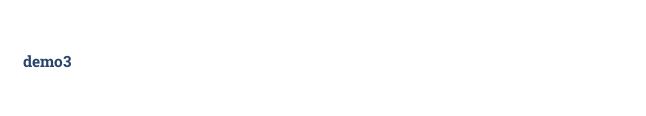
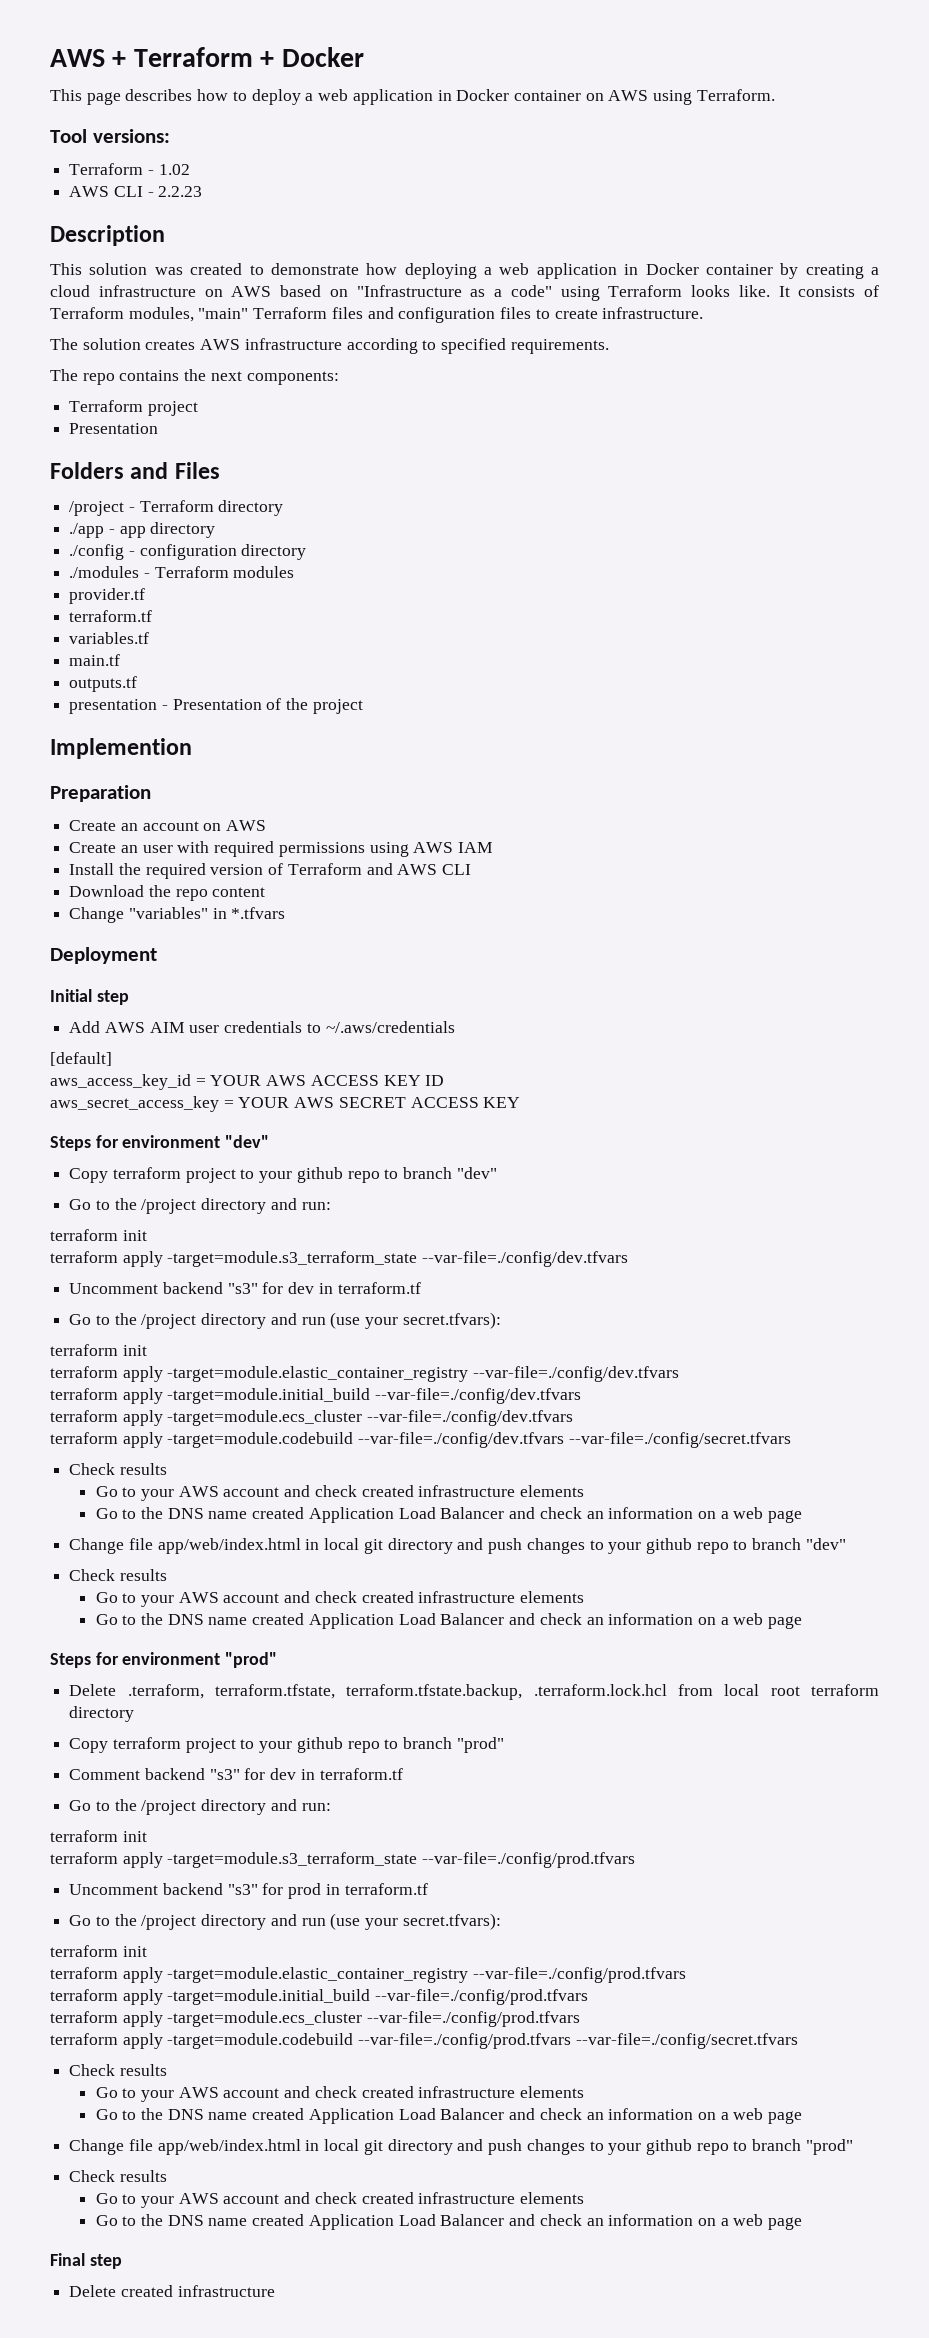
[23,55,72,68] demo3 -> [50,47,364,67] [50,89,775,105] [50,129,170,143] [69,163,190,175] [69,186,203,197] [50,225,165,246] [50,263,879,279] [50,285,879,301] [50,307,704,323] [50,338,609,354] [50,369,339,385] [69,400,198,416] [69,423,159,434] [50,462,220,479] [69,500,284,516] [69,522,216,538] [69,544,307,560] [69,566,295,578] [69,588,146,604] [69,610,153,622] [69,632,150,644] [69,654,121,666] [69,676,138,692] [69,698,363,714] [50,738,192,759] [50,785,151,802] [69,820,267,831] [69,841,494,857] [69,863,472,879] [69,885,266,901] [69,907,286,923] [50,947,157,964] [50,989,129,1005] [69,1021,455,1033] [50,1052,112,1066] [50,1074,445,1090] [50,1096,521,1112] [50,1135,270,1151] [69,1167,497,1183] [69,1198,331,1214] [50,1229,147,1241] [50,1251,629,1267] [69,1282,421,1294] [69,1312,501,1329] [50,1344,147,1356] [50,1366,680,1382] [50,1388,582,1404] [50,1410,574,1426] [50,1432,791,1448] [69,1463,167,1475] [95,1485,585,1501] [95,1507,803,1523] [69,1538,846,1554] [69,1569,167,1581] [95,1591,585,1607] [95,1613,803,1629] [50,1652,278,1668] [69,1684,879,1700] [69,1706,135,1722] [69,1737,504,1753] [69,1768,403,1780] [69,1799,331,1815] [50,1830,147,1842] [50,1852,636,1868] [69,1883,428,1899] [69,1913,501,1930] [50,1945,147,1957] [50,1967,687,1983] [50,1989,589,2005] [50,2011,581,2027] [50,2033,798,2049] [69,2064,167,2076] [95,2086,585,2102] [95,2108,803,2124] [69,2139,853,2155] [69,2170,167,2182] [95,2192,585,2208] [95,2214,803,2230] [50,2253,122,2269] [69,2285,275,2297] AWS + Terraform + Docker // This page describes how to deploy a web application in Docker container on AWS using Terraform. // Tool versions: // Terraform - 1.02 // AWS CLI - 2.2.23 // Description // This solution was created to demonstrate how deploying a web application in Docker container by creating a cloud infrastructure on AWS based on "Infrastructure as a code" using Terraform looks like. It consists of Terraform modules, "main" Terraform files and configuration files to create infrastructure. // The solution creates AWS infrastructure according to specified requirements. // The repo contains the next components: // Terraform project // Presentation // Folders and Files // /project - Terraform directory // ./app - app directory // ./config - configuration directory // ./modules - Terraform modules // provider.tf // terraform.tf // variables.tf // main.tf // outputs.tf // presentation - Presentation of the project // Implemention // Preparation // Create an account on AWS // Create an user with required permissions using AWS IAM // Install the required version of Terraform and AWS CLI // Download the repo content // Change "variables" in *.tfvars // Deployment // Initial step // Add AWS AIM user credentials to ~/.aws/credentials // [default] // aws_access_key_id = YOUR AWS ACCESS KEY ID // aws_secret_access_key = YOUR AWS SECRET ACCESS KEY // Steps for environment "dev" // Copy terraform project to your github repo to branch "dev" // Go to the /project directory and run: // terraform init // terraform apply -target=module.s3_terraform_state --var-file=./config/dev.tfvars // Uncomment backend "s3" for dev in terraform.tf // Go to the /project directory and run (use your secret.tfvars): // terraform init // terraform apply -target=module.elastic_container_registry --var-file=./config/dev.tfvars // terraform apply -target=module.initial_build --var-file=./config/dev.tfvars // terraform apply -target=module.ecs_cluster --var-file=./config/dev.tfvars // terraform apply -target=module.codebuild --var-file=./config/dev.tfvars --var-file=./config/secret.tfvars // Check results // Go to your AWS account and check created infrastructure elements // Go to the DNS name created Application Load Balancer and check an information on a web page // Change file app/web/index.html in local git directory and push changes to your github repo to branch "dev" // Check results // Go to your AWS account and check created infrastructure elements // Go to the DNS name created Application Load Balancer and check an information on a web page // Steps for environment "prod" // Delete .terraform, terraform.tfstate, terraform.tfstate.backup, .terraform.lock.hcl from local root terraform directory // Copy terraform project to your github repo to branch "prod" // Comment backend "s3" for dev in terraform.tf // Go to the /project directory and run: // terraform init // terraform apply -target=module.s3_terraform_state --var-file=./config/prod.tfvars // Uncomment backend "s3" for prod in terraform.tf // Go to the /project directory and run (use your secret.tfvars): // terraform init // terraform apply -target=module.elastic_container_registry --var-file=./config/prod.tfvars // terraform apply -target=module.initial_build --var-file=./config/prod.tfvars // terraform apply -target=module.ecs_cluster --var-file=./config/prod.tfvars // terraform apply -target=module.codebuild --var-file=./config/prod.tfvars --var-file=./config/secret.tfvars // Check results // Go to your AWS account and check created infrastructure elements // Go to the DNS name created Application Load Balancer and check an information on a web page // Change file app/web/index.html in local git directory and push changes to your github repo to branch "prod" // Check results // Go to your AWS account and check created infrastructure elements // Go to the DNS name created Application Load Balancer and check an information on a web page // Final step // Delete created infrastructure

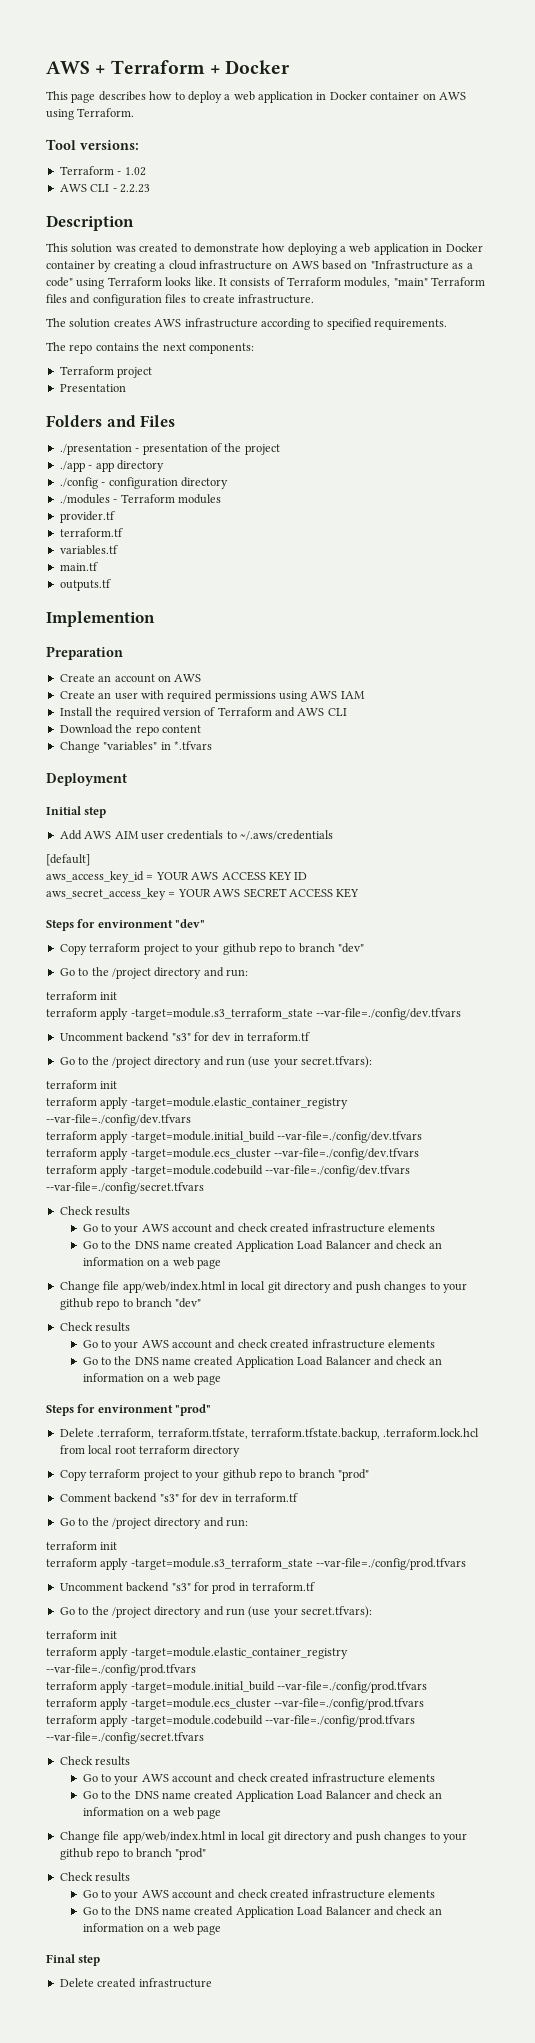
[69,500,284,516] /project - Terraform directory -> [59,443,280,455] ./presentation - presentation of the project
[69,698,363,714] // presentation - Presentation of the project -> (111, 585) none

